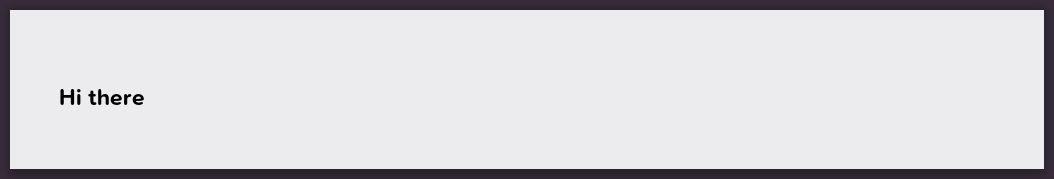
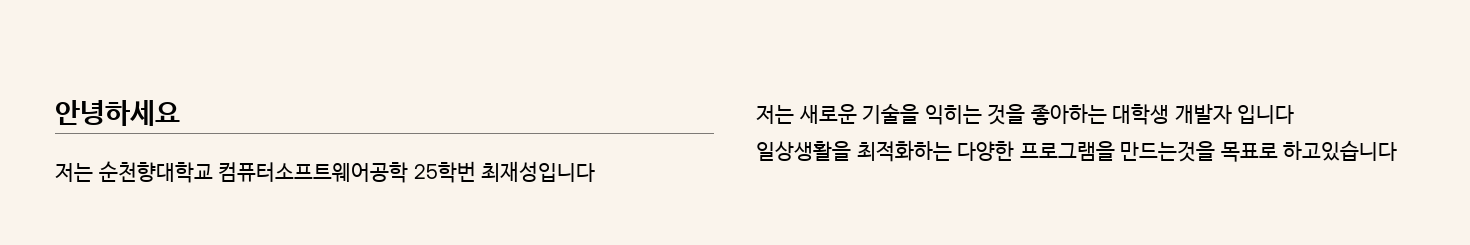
[59,89,146,106] Hi there -> [55,100,180,126] [55,161,596,183] [756,103,1295,125] [756,140,1398,162] 안녕하세요 // 저는 순천향대학교 컴퓨터소프트웨어공학 25학번 최재성입니다 // 저는 새로운 기술을 익히는 것을 좋아하는 대학생 개발자 입니다 // 일상생활을 최적화하는 다양한 프로그램을 만드는것을 목표로 하고있습니다

